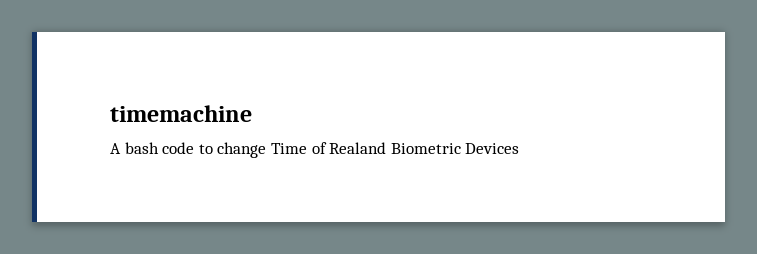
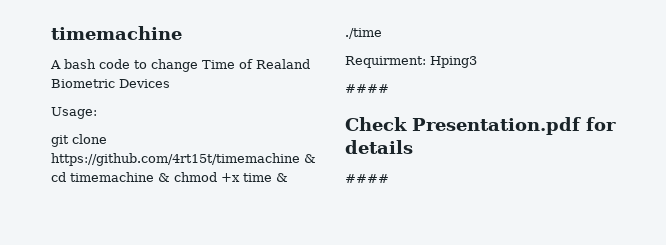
(520, 148) none -> [51,107,97,119] [51,134,107,147] [51,153,316,166] [51,172,288,182] [345,28,382,39] [345,56,477,68] [345,84,389,93] [345,117,616,135] [345,140,413,154] [345,174,389,183] // Usage: // git clone https://github.com/4rt15t/timemachine & cd timemachine & chmod +x time & ./time // Requirment: Hping3 // #### // Check Presentation.pdf for details // ####

